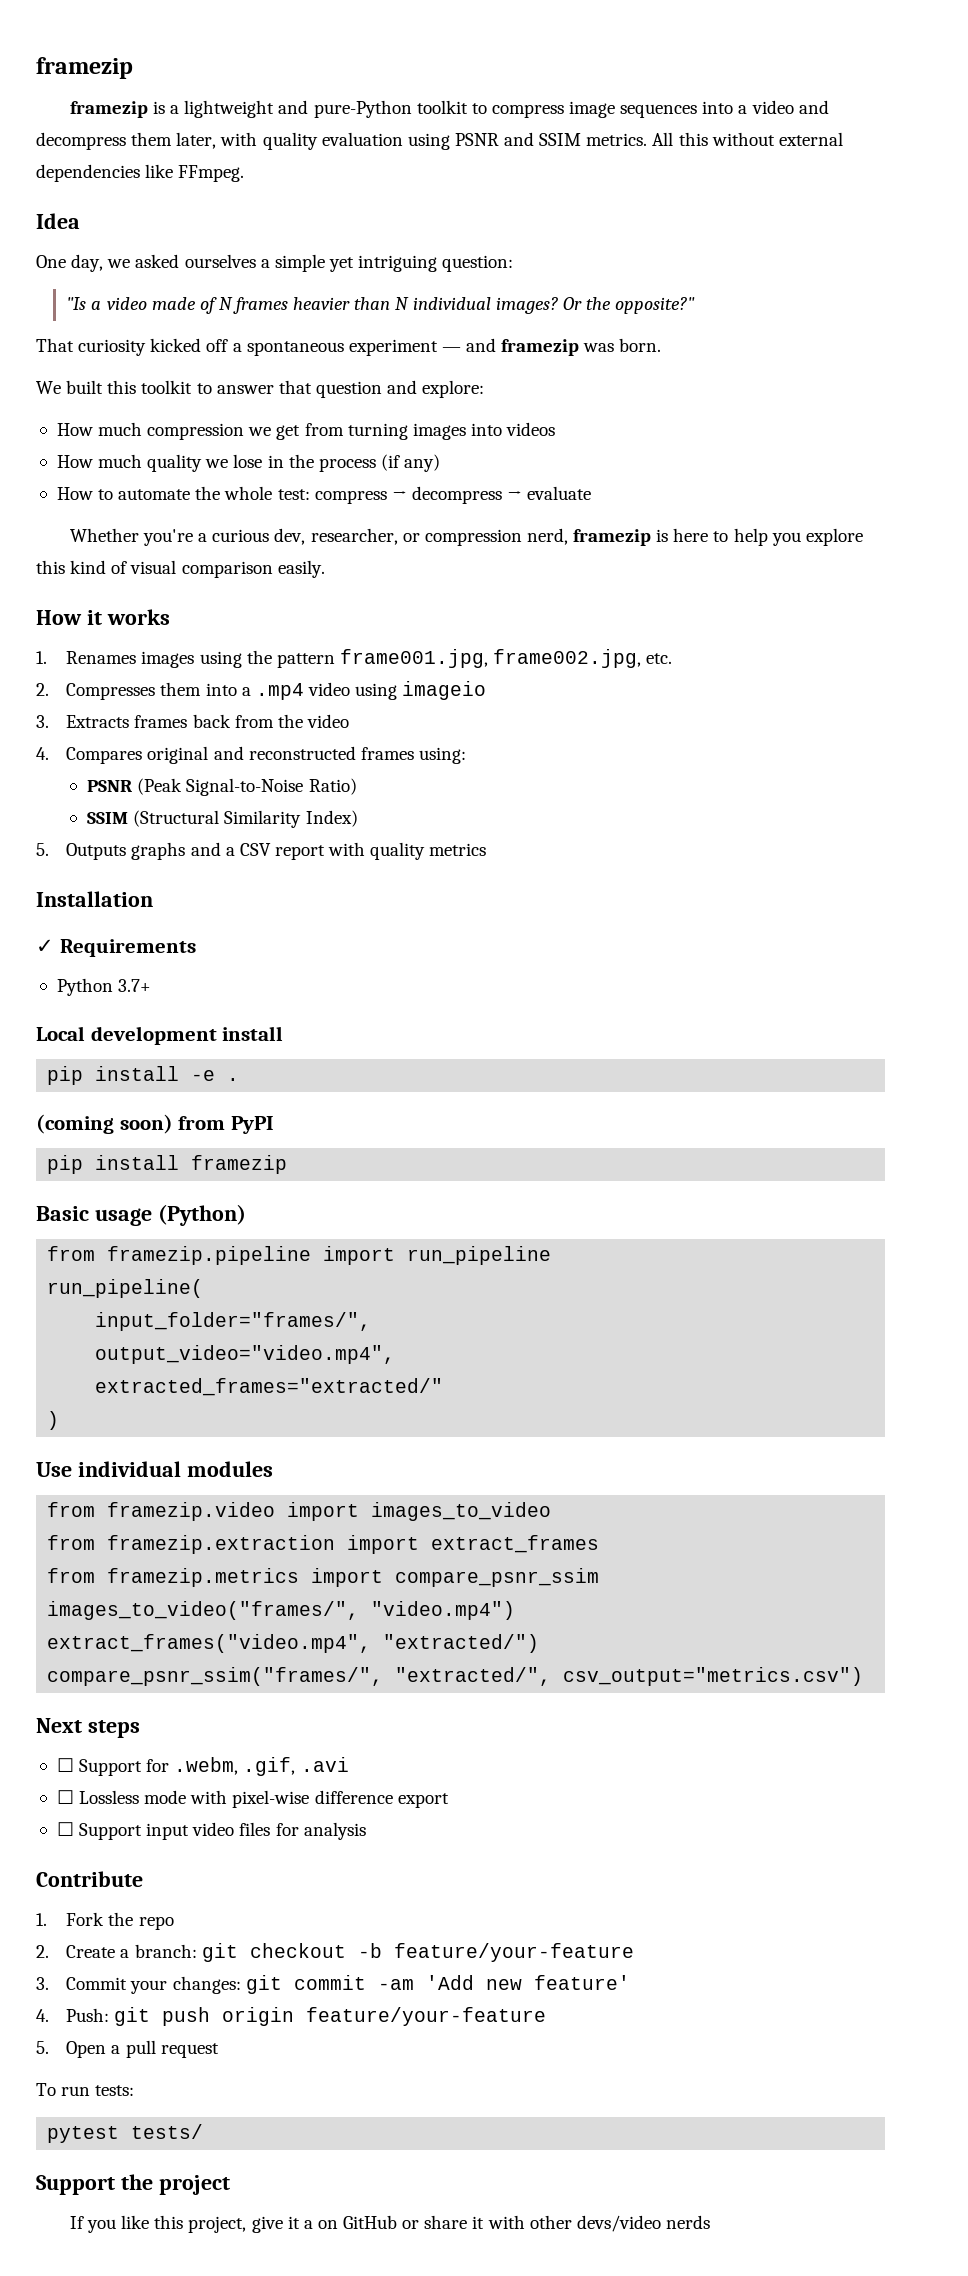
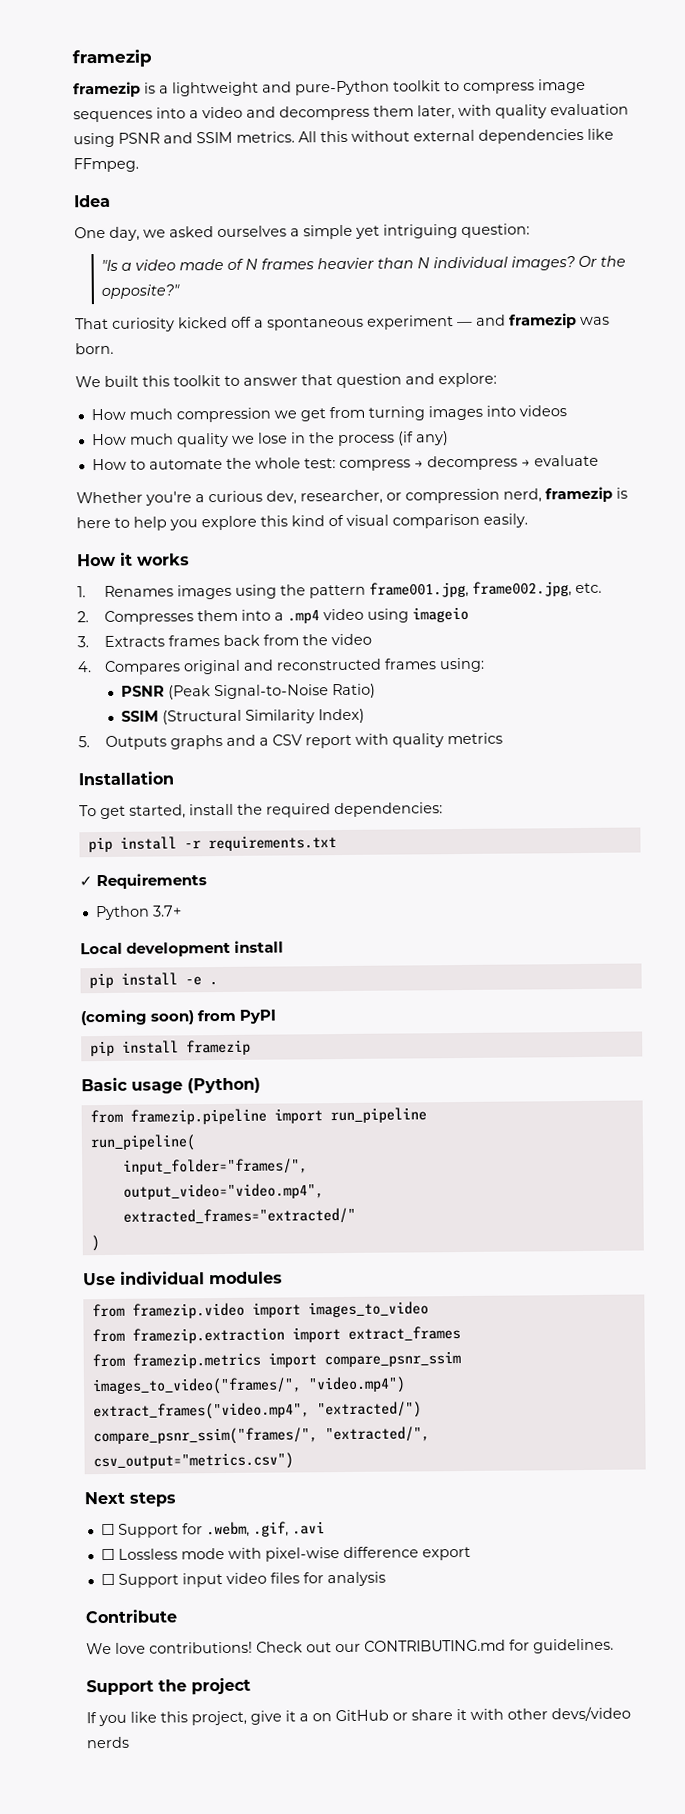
(153, 899) none -> [79,802,443,820] [87,835,337,853] // To get started, install the required dependencies: // pip install -r requirements.txt
[36,1912,174,1930] [36,1943,634,1962] [36,1975,630,1994] [36,2007,547,2026] [36,2040,219,2058] [36,2083,135,2096] [47,2124,204,2143] 1. Fork the repo // 2. Create a branch: git checkout -b feature/your-feature // 3. Commit your changes: git commit -am 'Add new feature' // 4. Push: git push origin feature/your-feature // 5. Open a pull request // To run tests: // pytest tests/ -> [86,1638,614,1655] We love contributions! Check out our CONTRIBUTING.md for guidelines.

